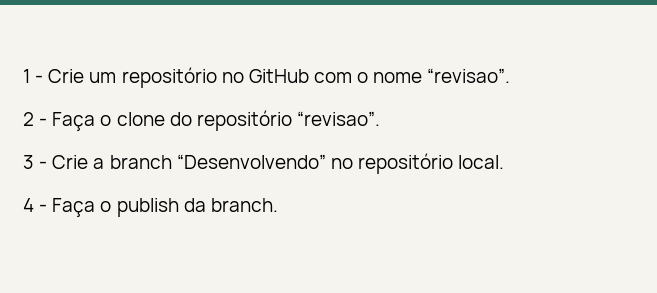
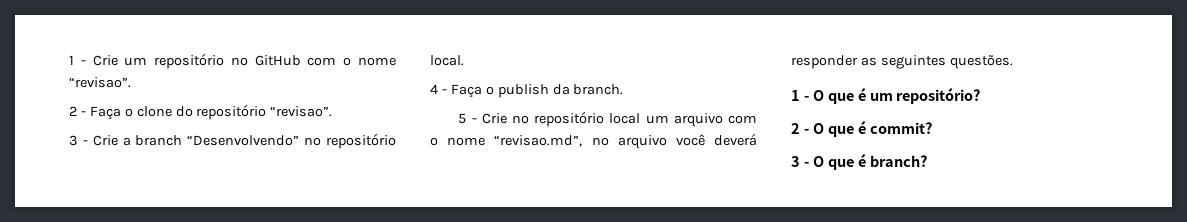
(278, 205) none -> [458,111,757,127] [430,133,757,149] [791,55,1013,69] [791,87,981,104] [791,120,932,137] [791,153,927,170] // 5 - Crie no repositório local um arquivo com o nome “revisao.md”, no arquivo você deverá responder as seguintes questões. // 1 - O que é um repositório? // 2 - O que é commit? // 3 - O que é branch?

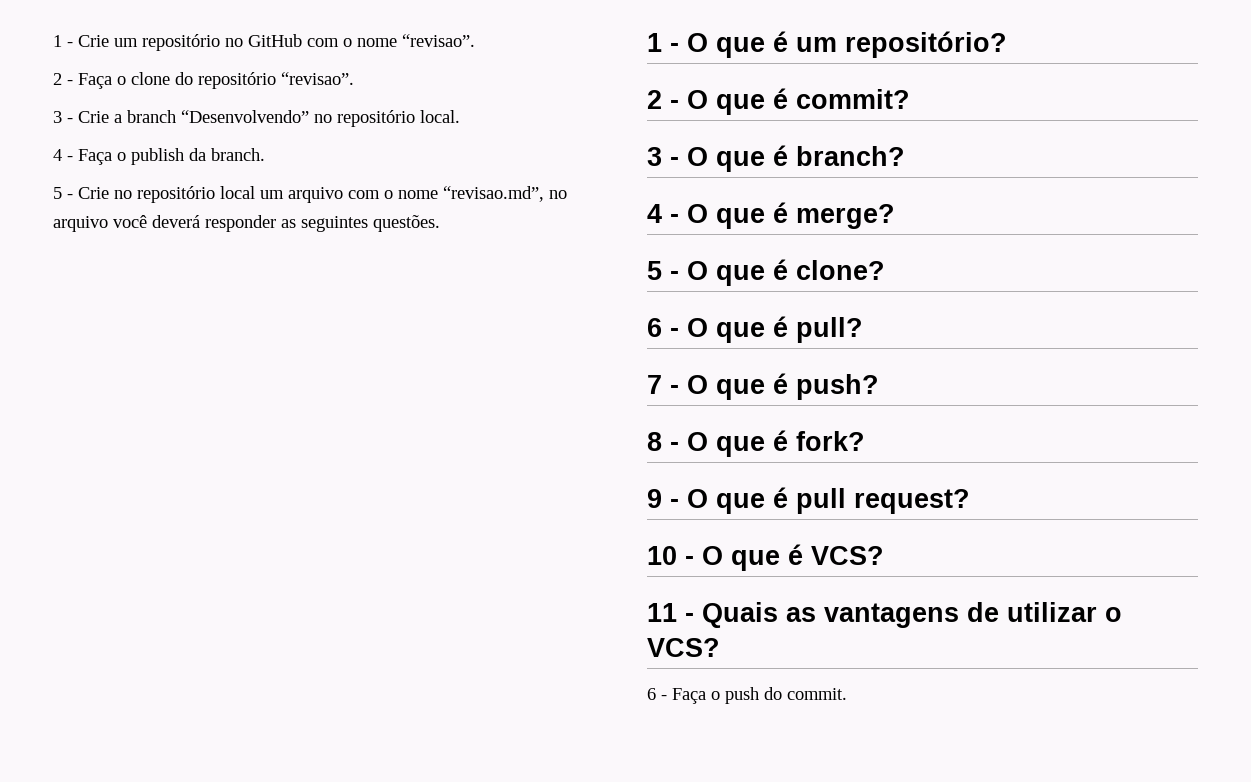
(927, 161) none -> [647,202,895,229] [647,259,885,286] [647,316,863,343] [647,373,879,400] [647,430,865,457] [647,487,970,514] [647,544,884,571] [647,602,1122,628] [647,638,720,657] [647,687,847,704] // 4 - O que é merge? // 5 - O que é clone? // 6 - O que é pull? // 7 - O que é push? // 8 - O que é fork? // 9 - O que é pull request? // 10 - O que é VCS? // 11 - Quais as vantagens de utilizar o VCS? // 6 - Faça o push do commit.

